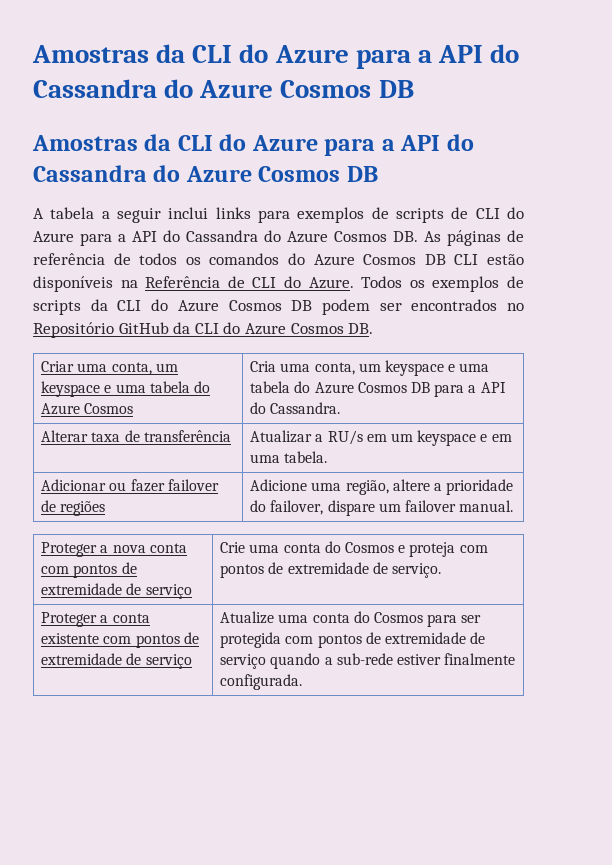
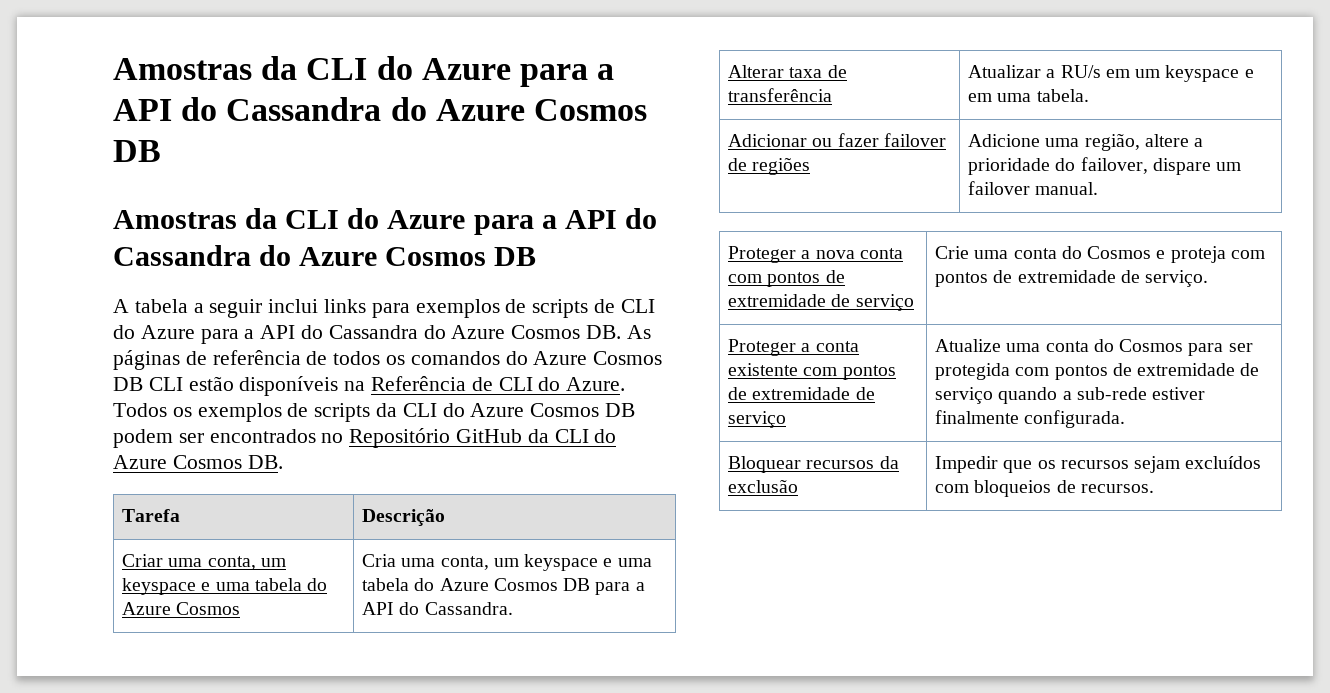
(374, 328) none -> [122,509,181,522] [362,509,446,526] // Tarefa | Descrição
(303, 682) none -> [728,456,899,473] [728,480,799,493] [935,456,1262,473] [935,480,1154,497] // Bloquear recursos da exclusão | Impedir que os recursos sejam excluídos com bloqueios de recursos.

